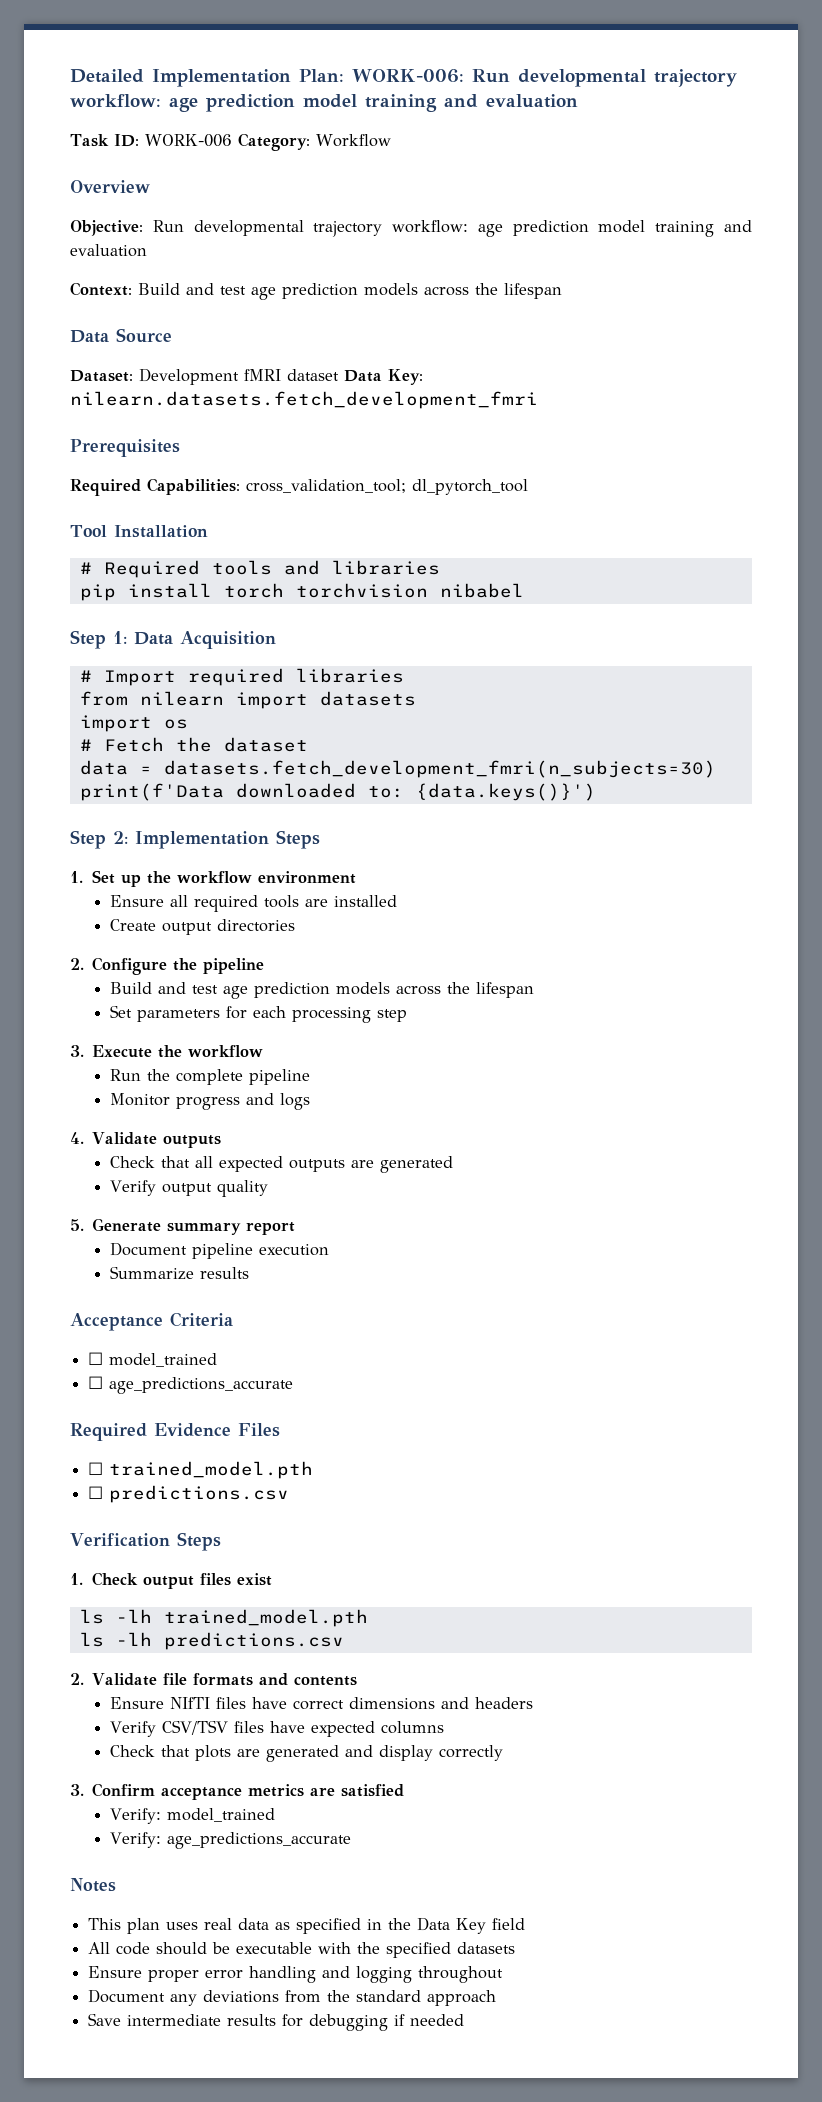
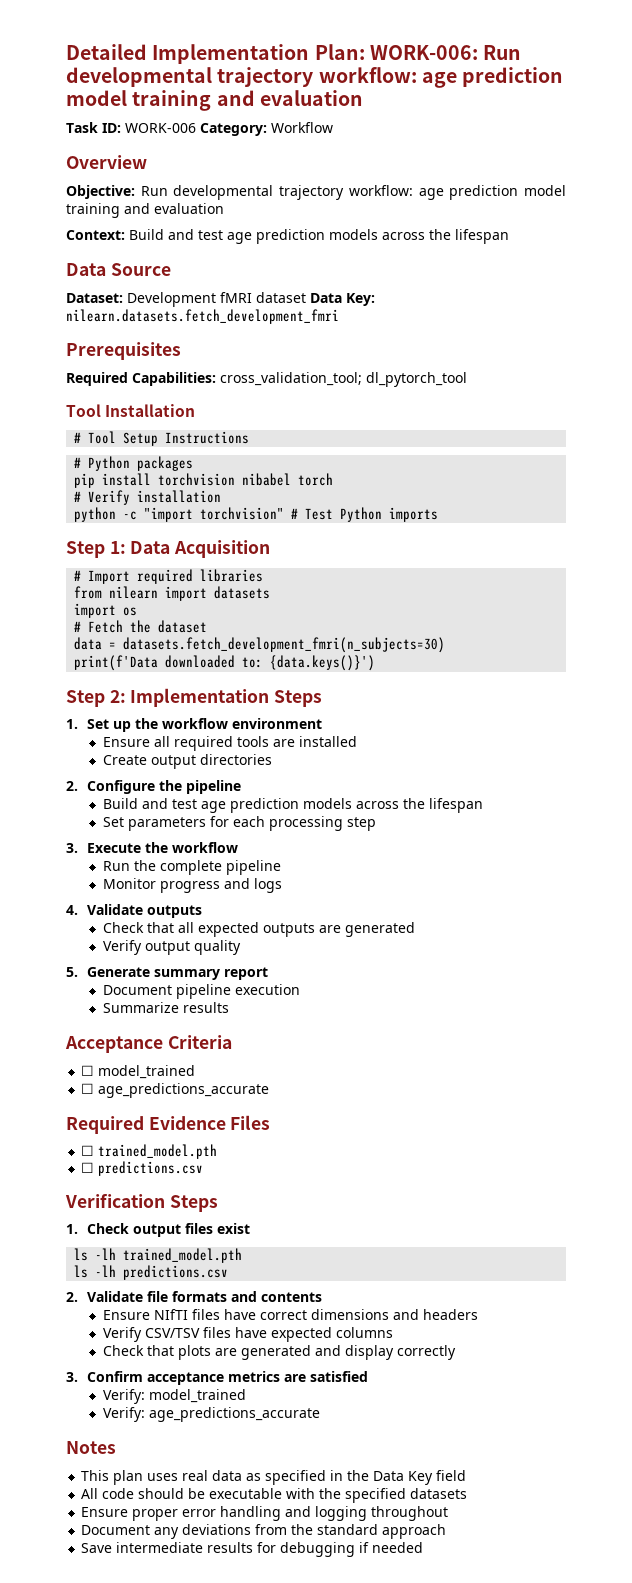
[103,560,440,578] Required tools and libraries -> [88,431,250,446] [74,456,194,471] Tool Setup Instructions // # Python packages
[223,583,284,598] torch -> (152, 479) none
(524, 590) none -> [298,473,334,486] [74,490,222,505] [74,507,439,522] torch // # Verify installation // python -c "import torchvision" # Test Python imports

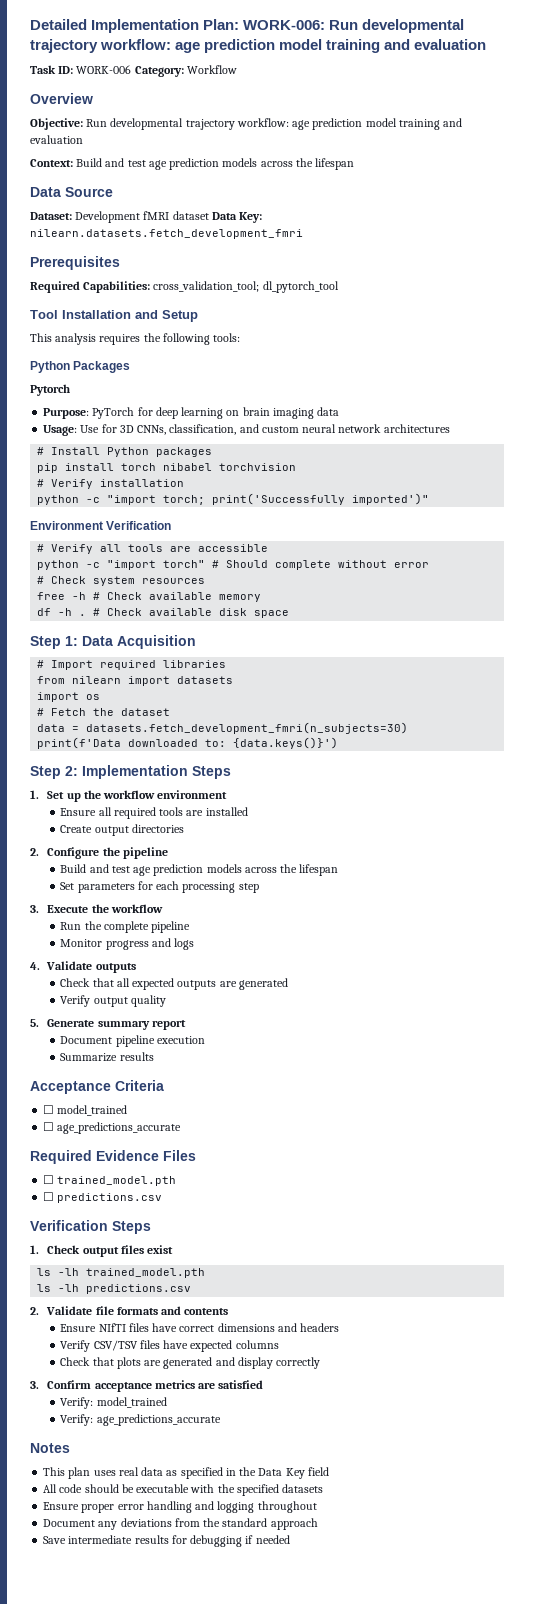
[74,431,250,446] [74,457,82,468] // # Tool Setup Instructions // # -> [135,310,198,322] [30,333,241,345] [30,361,131,373] [30,384,70,396] [43,407,340,419] [43,424,450,436] [37,447,101,455] and Setup // This analysis requires the following tools: // Python Packages // Pytorch // Purpose: PyTorch for deep learning on brain imaging data // Usage: Use for 3D CNNs, classification, and custom neural network architectures // # Install
(152, 479) none -> [121,463,213,471] torch nibabel
[242,473,334,486] nibabel torch -> (297, 467) none
[200,507,439,522] torchvision" # Test Python imports -> [163,493,430,505] [30,521,172,530] [37,544,269,554] [37,560,430,570] [37,576,206,586] [37,592,262,602] [37,608,290,618] torch; print('Successfully imported')" // Environment Verification // # Verify all tools are accessible // python -c "import torch" # Should complete without error // # Check system resources // free -h # Check available memory // df -h . # Check available disk space

